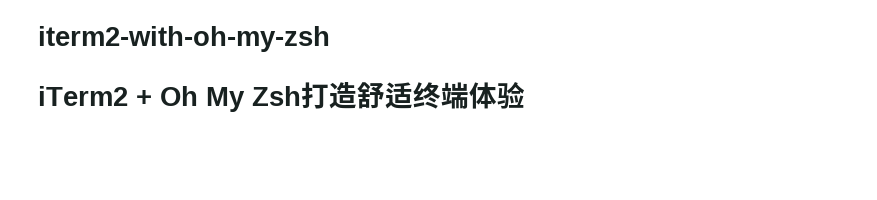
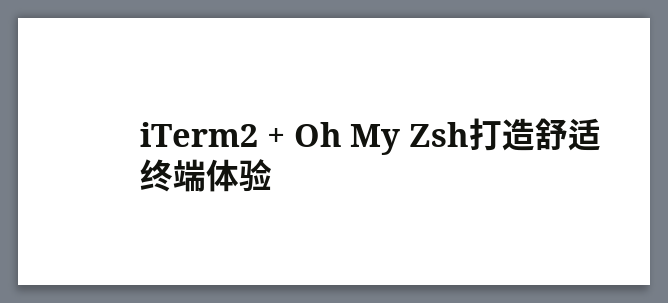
[38,26,330,52] iterm2-with-oh-my-zsh // -> (140, 134) none

